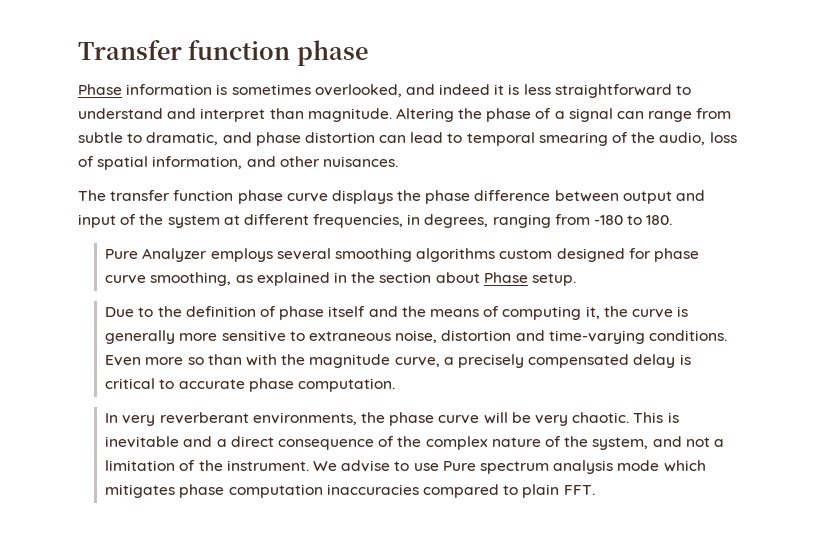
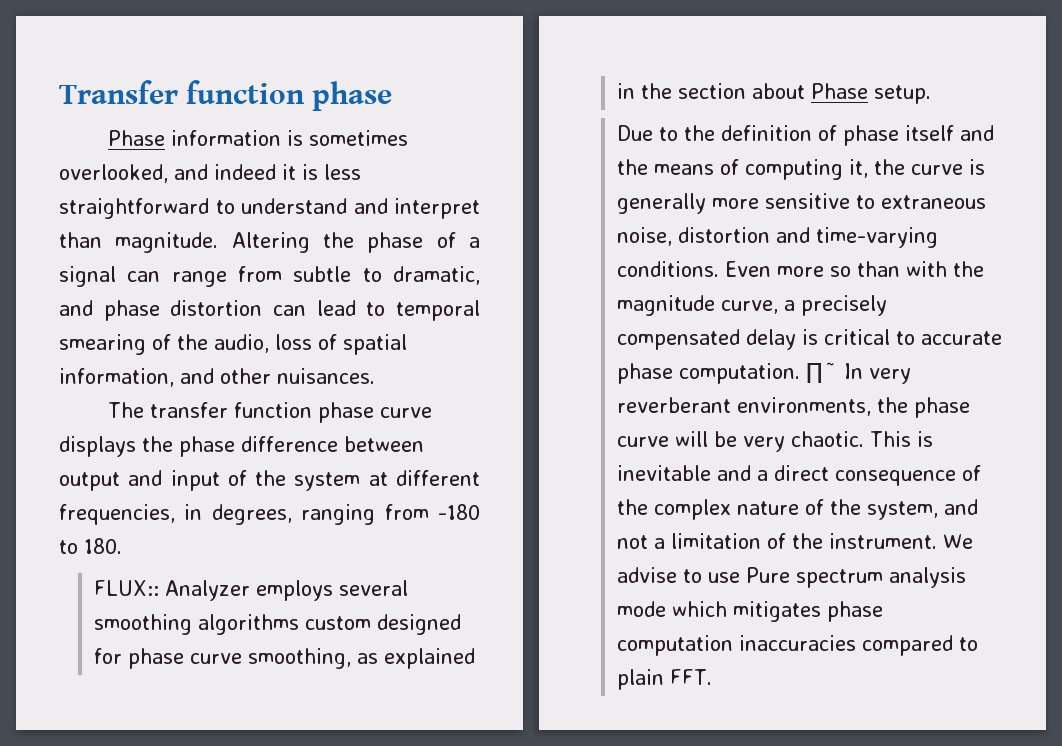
[105,249,139,259] Pure -> [93,580,159,596] FLUX::
(396, 385) // -> [805,362,838,383] ∏˜

